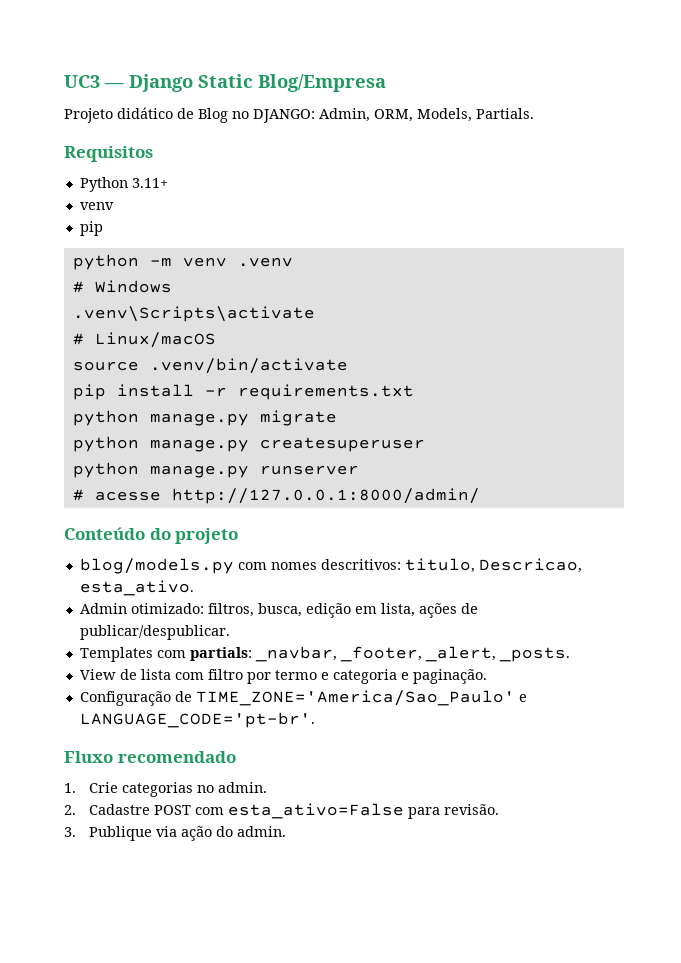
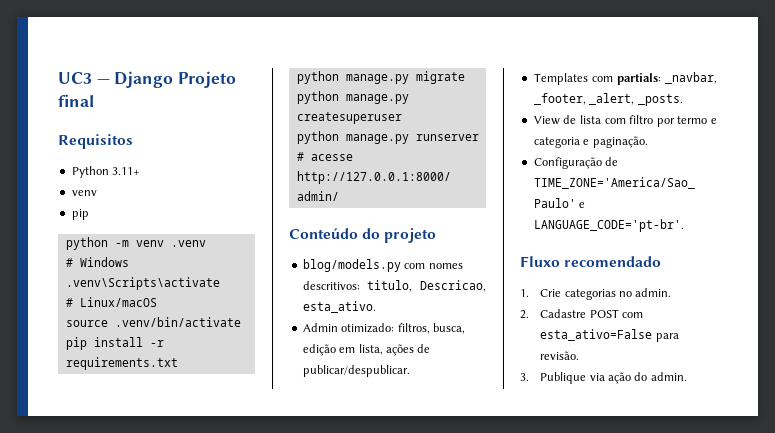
[198,74,386,92] [64,107,534,123] Static Blog/Empresa // Projeto didático de Blog no DJANGO: Admin, ORM, Models, Partials. -> [178,71,237,88] [58,94,94,107] Projeto final

